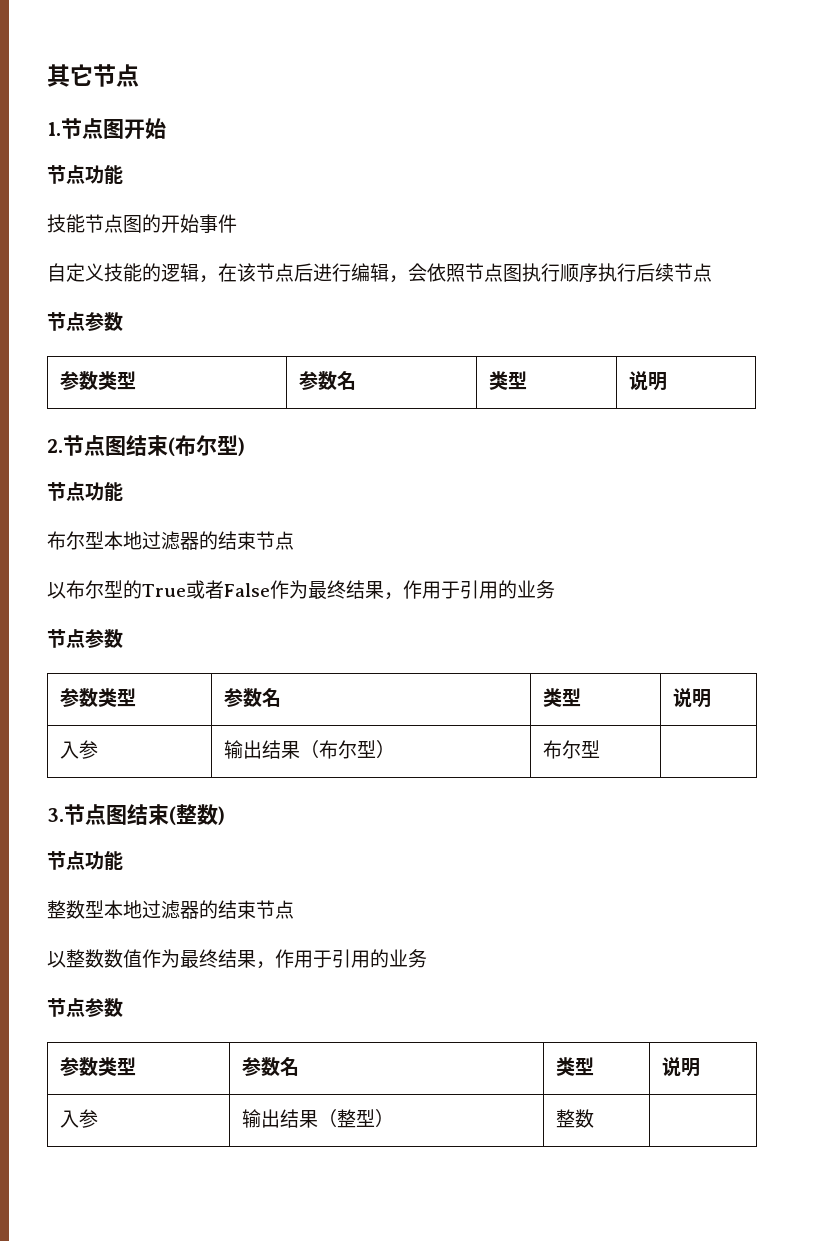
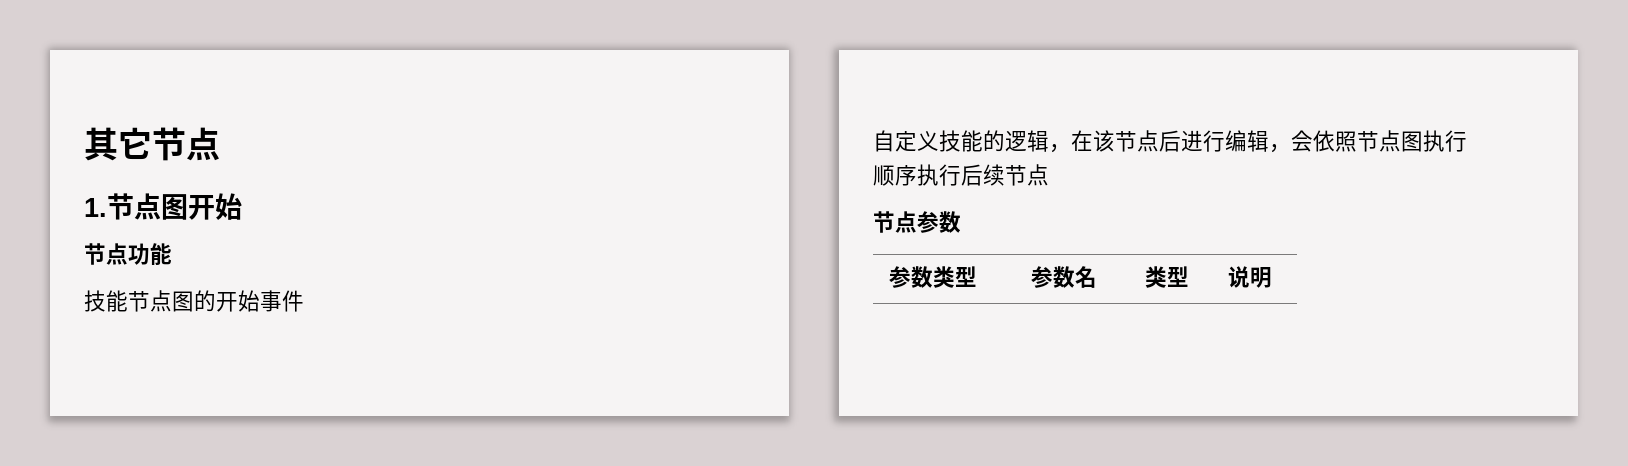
[47,435,245,456] [47,482,123,501] [47,531,294,550] [47,580,555,600] [47,629,123,648] [59,688,136,707] [223,688,281,707] [542,688,581,707] [672,688,711,708] [59,740,98,759] [223,740,395,759] [542,740,600,759] [47,804,225,825] [47,851,123,870] [47,900,294,919] [47,949,427,969] [47,998,123,1017] [59,1057,136,1076] [241,1057,299,1076] [555,1057,594,1076] [661,1057,700,1077] [59,1109,98,1128] [241,1109,394,1128] [555,1109,594,1128] // 2.节点图结束(布尔型) // 节点功能 // 布尔型本地过滤器的结束节点 // 以布尔型的True或者False作为最终结果，作用于引用的业务 // 节点参数 // 参数类型 | 参数名 | 类型 | 说明 // 入参 | 输出结果（布尔型） | 布尔型 | // 3.节点图结束(整数) // 节点功能 // 整数型本地过滤器的结束节点 // 以整数数值作为最终结果，作用于引用的业务 // 节点参数 // 参数类型 | 参数名 | 类型 | 说明 // 入参 | 输出结果（整型） | 整数 | -> (1272, 277) none

